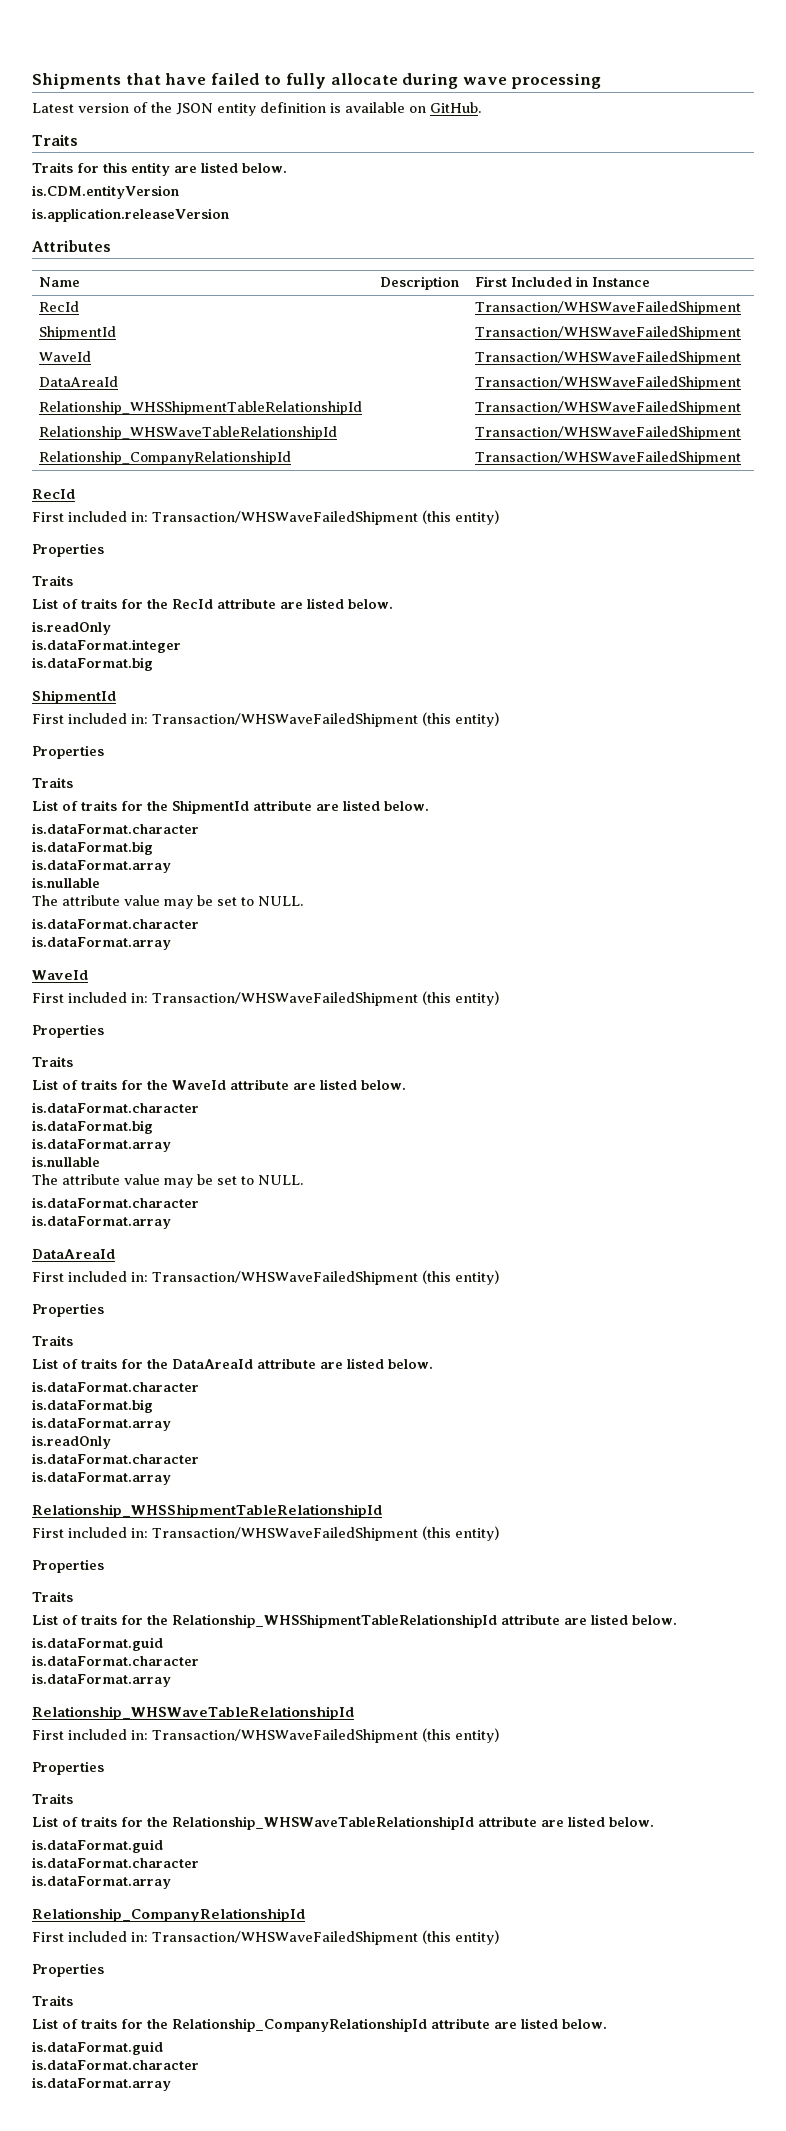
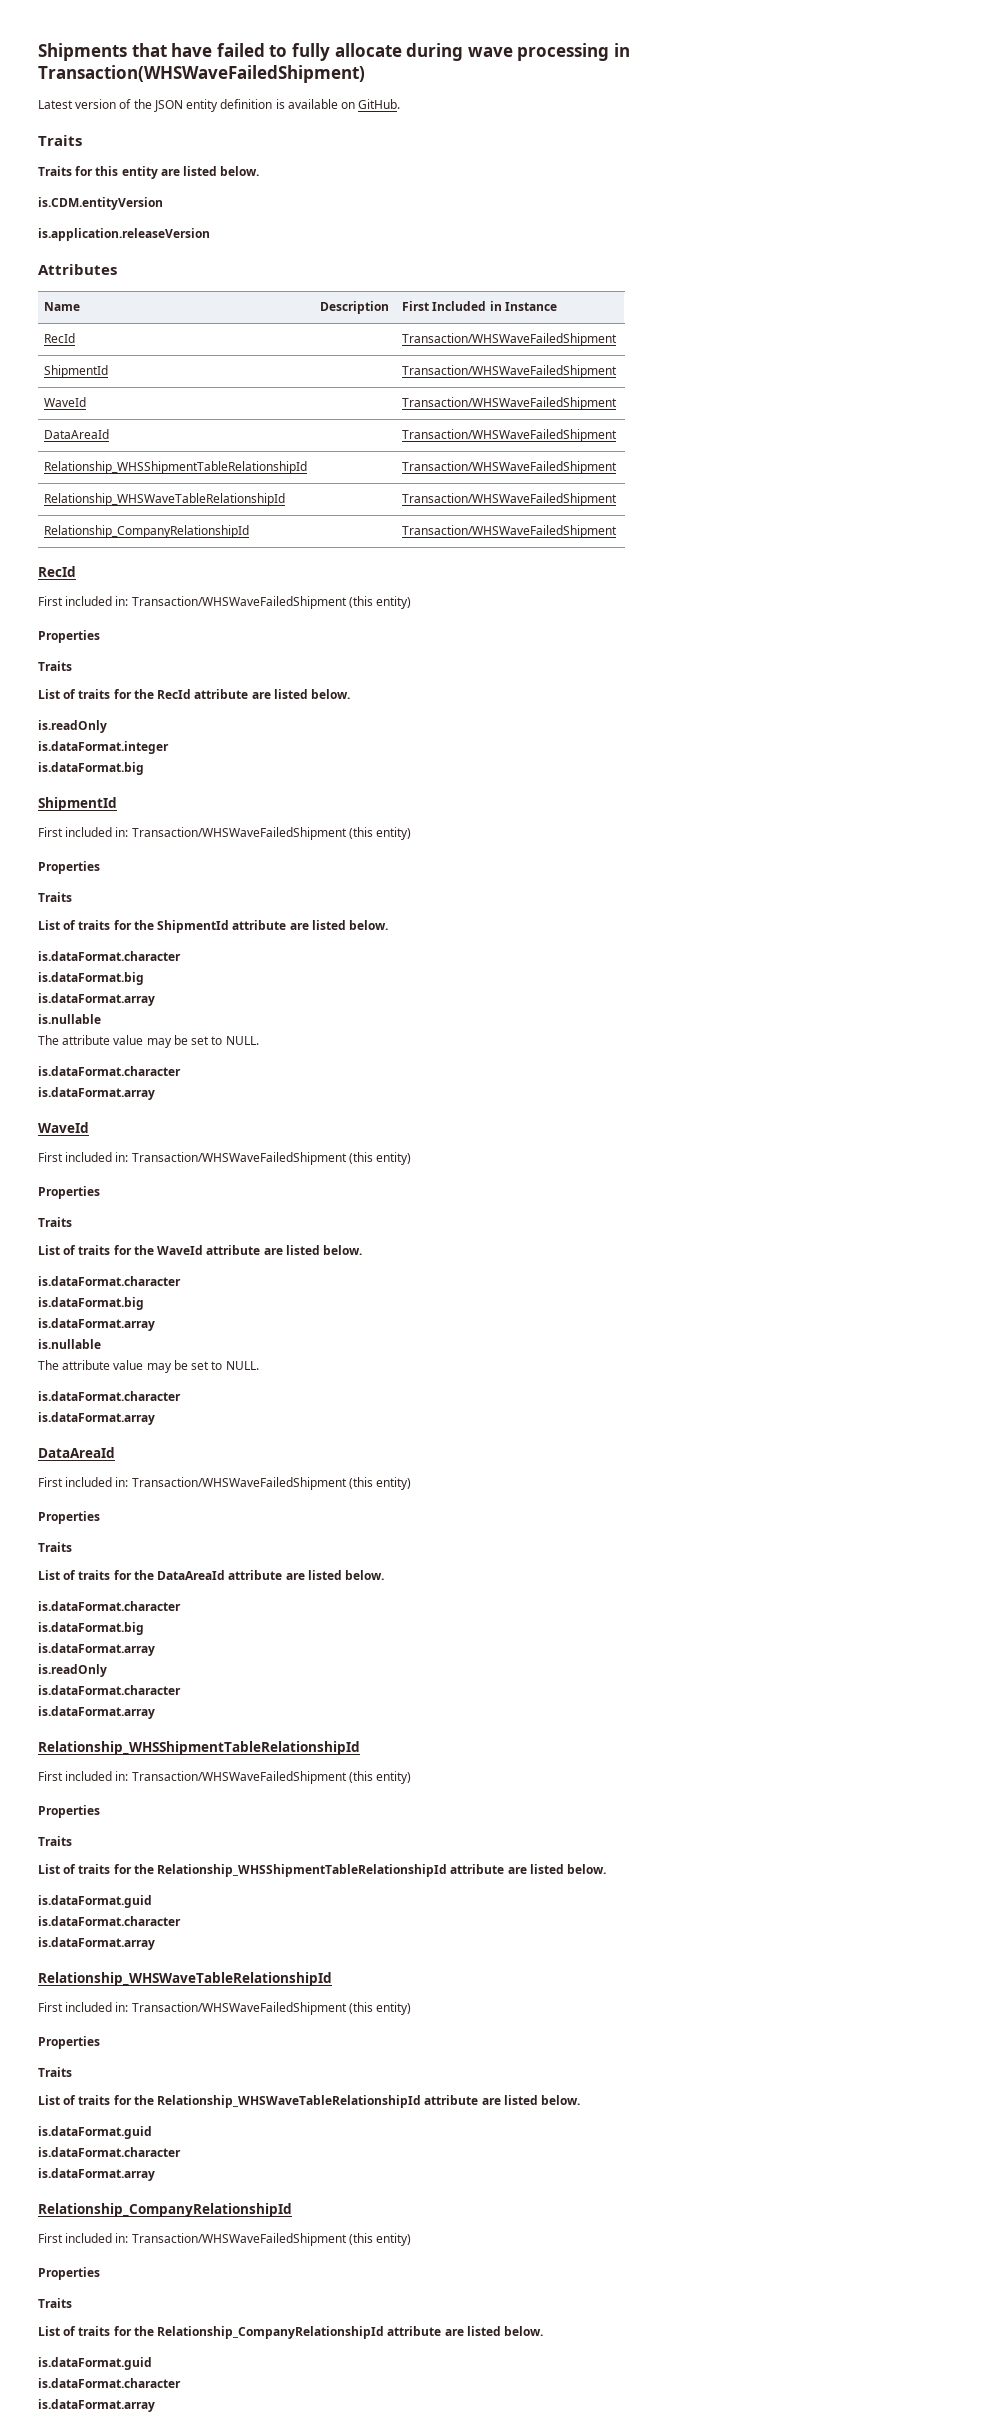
(602, 81) none -> [613,43,630,57] [38,65,365,83] in Transaction(WHSWaveFailedShipment)

